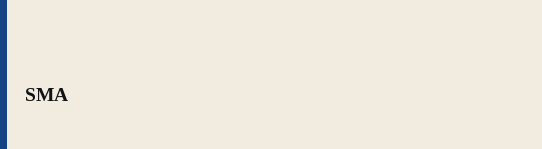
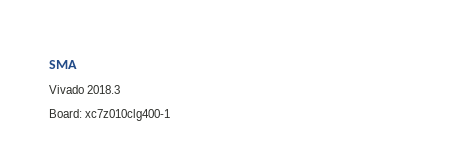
(68, 94) none -> [49,85,121,94] [49,109,171,121] // Vivado 2018.3 // Board: xc7z010clg400-1

